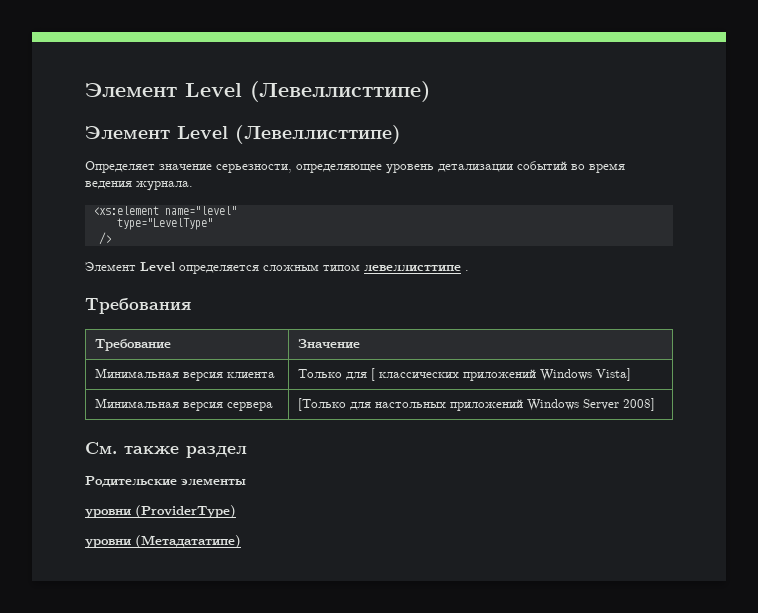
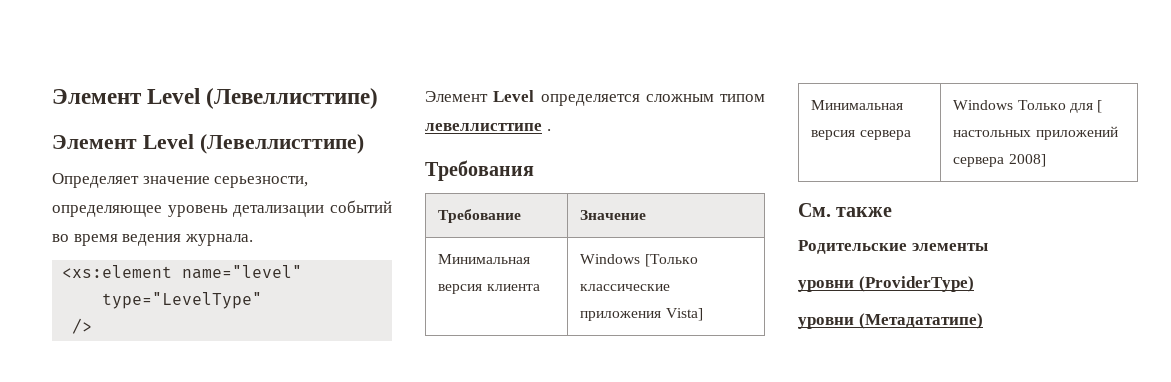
[298,368,632,381] [95,398,274,411] [298,398,620,411] Только для [ классических приложений Windows Vista] // Минимальная версия сервера | [Только для настольных приложений Windows Server -> [580,254,698,267] [580,284,671,291] [580,308,703,321] [811,100,904,110] [811,130,911,140] [953,100,1102,113] [953,126,1118,140] [953,157,1005,167] Windows [Только классические приложения Vista] // Минимальная версия сервера | Windows Только для [ настольных приложений сервера
[186,446,247,458] раздел -> (893, 212) none

